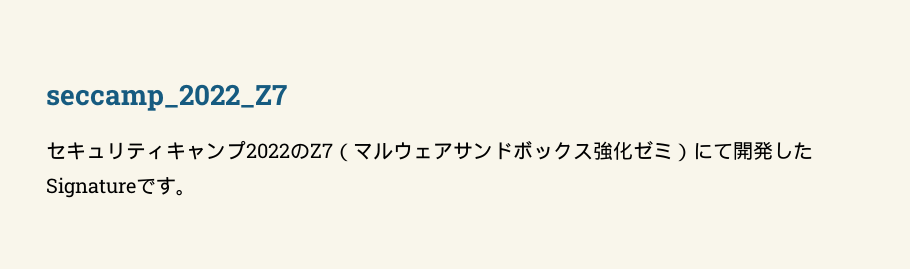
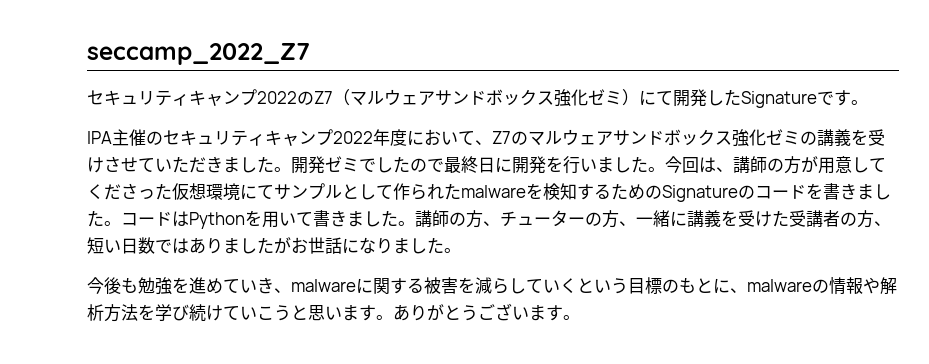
(196, 192) none -> [87,129,885,147] [87,156,886,174] [87,183,891,202] [87,210,891,229] [87,237,461,254] [87,277,897,295] [87,303,580,322] // IPA主催のセキュリティキャンプ2022年度において、Z7のマルウェアサンドボックス強化ゼミの講義を受けさせていただきました。開発ゼミでしたので最終日に開発を行いました。今回は、講師の方が用意してくださった仮想環境にてサンプルとして作られたmalwareを検知するためのSignatureのコードを書きました。コードはPythonを用いて書きました。講師の方、チューターの方、一緒に講義を受けた受講者の方、短い日数ではありましたがお世話になりました。 // 今後も勉強を進めていき、malwareに関する被害を減らしていくという目標のもとに、malwareの情報や解析方法を学び続けていこうと思います。ありがとうございます。

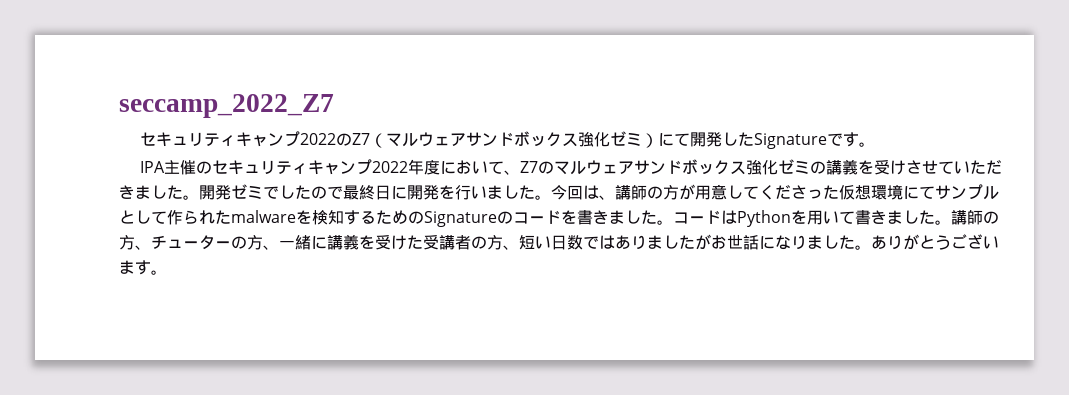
[87,277,897,295] [87,304,393,322] // 今後も勉強を進めていき、malwareに関する被害を減らしていくという目標のもとに、malwareの情報や解析方法を学び続けていこうと思います。 -> (871, 247) none

